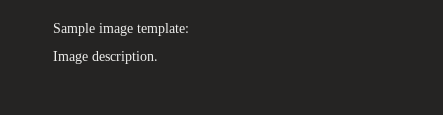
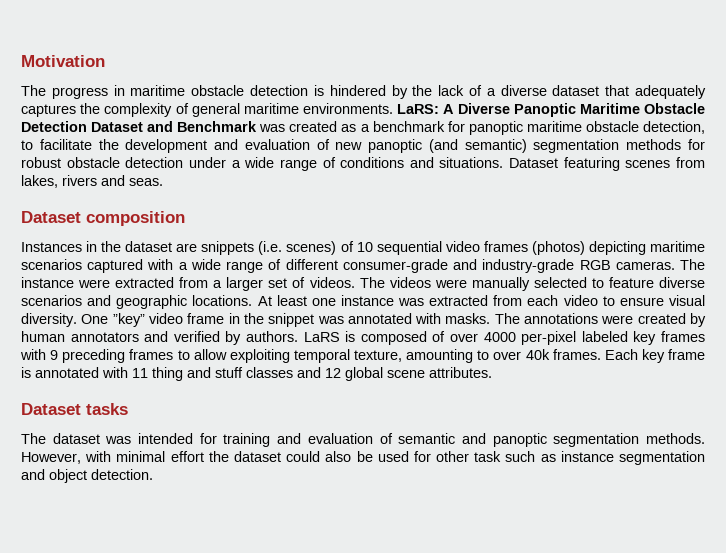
[53,23,189,36] [53,51,158,64] Sample image template: // Image description. -> [21,55,105,67] [21,85,706,99] [21,103,705,117] [21,121,706,135] [21,139,705,153] [21,157,705,171] [21,175,163,188] [21,211,185,226] [21,241,705,255] [21,259,706,273] [21,277,705,291] [21,295,705,309] [21,313,706,327] [21,331,706,345] [20,349,705,363] [21,367,492,381] [21,403,128,415] [21,433,705,447] [21,451,705,465] [21,469,153,483] Motivation // The progress in maritime obstacle detection is hindered by the lack of a diverse dataset that adequately captures the complexity of general maritime environments. LaRS: A Diverse Panoptic Maritime Obstacle Detection Dataset and Benchmark was created as a benchmark for panoptic maritime obstacle detection, to facilitate the development and evaluation of new panoptic (and semantic) segmentation methods for robust obstacle detection under a wide range of conditions and situations. Dataset featuring scenes from lakes, rivers and seas. // Dataset composition // Instances in the dataset are snippets (i.e. scenes) of 10 sequential video frames (photos) depicting maritime scenarios captured with a wide range of different consumer-grade and industry-grade RGB cameras. The instance were extracted from a larger set of videos. The videos were manually selected to feature diverse scenarios and geographic locations. At least one instance was extracted from each video to ensure visual diversity. One ”key” video frame in the snippet was annotated with masks. The annotations were created by human annotators and verified by authors. LaRS is composed of over 4000 per-pixel labeled key frames with 9 preceding frames to allow exploiting temporal texture, amounting to over 40k frames. Each key frame is annotated with 11 thing and stuff classes and 12 global scene attributes. // Dataset tasks // The dataset was intended for training and evaluation of semantic and panoptic segmentation methods. However, with minimal effort the dataset could also be used for other task such as instance segmentation and object detection.

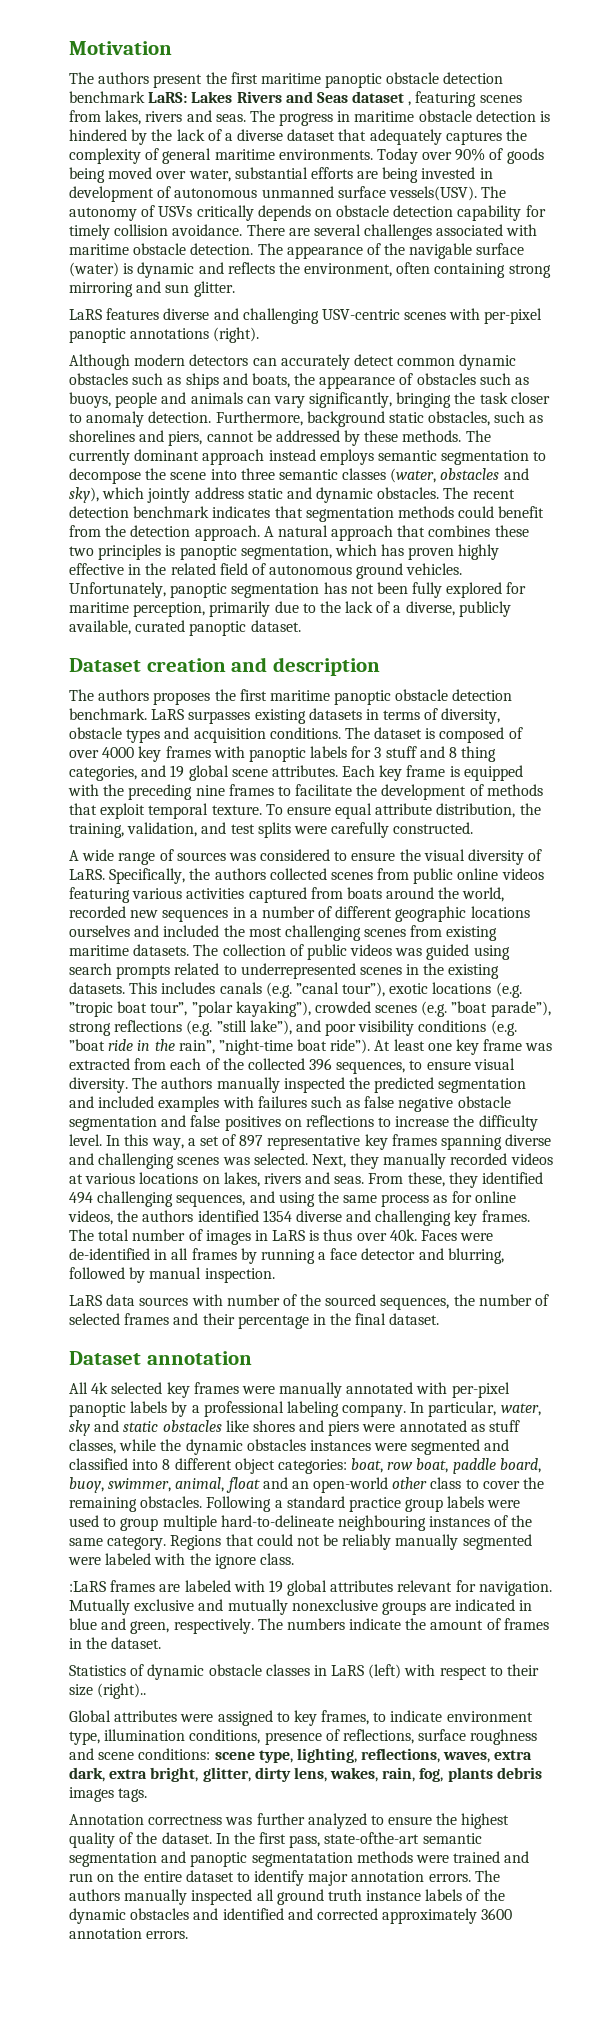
(46, 90) none -> [98,72,504,88] [69,91,522,107] [69,110,275,125] authors present the first maritime panoptic obstacle detection benchmark LaRS: Lakes Rivers and Seas dataset , featuring scenes from lakes, rivers and seas. The
[397,103,705,117] [21,121,706,135] [21,139,705,153] [21,157,705,171] [21,175,163,188] [21,211,185,226] [21,241,705,255] [21,259,706,273] [21,277,705,291] [21,295,705,309] [21,313,706,327] [21,331,340,345] LaRS: A Diverse Panoptic Maritime Obstacle Detection Dataset and Benchmark was created as a benchmark for panoptic maritime obstacle detection, to facilitate the development and evaluation of new panoptic (and semantic) segmentation methods for robust obstacle detection under a wide range of conditions and situations. Dataset featuring scenes from lakes, rivers and seas. // Dataset composition // Instances in the dataset are snippets (i.e. scenes) of 10 sequential video frames (photos) depicting maritime scenarios captured with a wide range of different consumer-grade and industry-grade RGB cameras. The instance were extracted from a larger set of videos. The videos were manually selected to feature diverse scenarios and geographic locations. At least one instance was extracted from each video to ensure visual diversity. One ”key” video frame in the snippet was annotated with masks. The annotations were created by human annotators and verified by authors. LaRS -> [376,148,544,164] [69,167,493,183] [69,186,507,202] [69,205,546,221] [69,224,538,240] [69,243,525,259] [69,262,551,278] [69,281,235,297] [69,308,543,324] [69,327,260,343] [69,354,517,370] [69,373,530,389] [69,392,550,408] [69,411,544,427] [69,430,491,446] [69,449,547,465] [69,468,529,484] [69,487,515,503] [69,506,545,522] [69,525,529,541] [69,544,500,560] [69,563,463,579] [69,582,527,598] [69,601,511,617] [69,620,301,636] [69,657,381,676] [69,689,513,705] [69,708,501,724] [69,727,423,743] Today over 90% of goods being moved over water, substantial efforts are being invested in development of autonomous unmanned surface vessels(USV). The autonomy of USVs critically depends on obstacle detection capability for timely collision avoidance. There are several challenges associated with maritime obstacle detection. The appearance of the navigable surface (water) is dynamic and reflects the environment, often containing strong mirroring and sun glitter. // LaRS features diverse and challenging USV-centric scenes with per-pixel panoptic annotations (right). // Although modern detectors can accurately detect common dynamic obstacles such as ships and boats, the appearance of obstacles such as buoys, people and animals can vary significantly, bringing the task closer to anomaly detection. Furthermore, background static obstacles, such as shorelines and piers, cannot be addressed by these methods. The currently dominant approach instead employs semantic segmentation to decompose the scene into three semantic classes (water, obstacles and sky), which jointly address static and dynamic obstacles. The recent detection benchmark indicates that segmentation methods could benefit from the detection approach. A natural approach that combines these two principles is panoptic segmentation, which has proven highly effective in the related field of autonomous ground vehicles. Unfortunately, panoptic segmentation has not been fully explored for maritime perception, primarily due to the lack of a diverse, publicly available, curated panoptic dataset. // Dataset creation and description // The authors proposes the first maritime panoptic obstacle detection benchmark. LaRS surpasses existing datasets in terms of diversity, obstacle types and acquisition conditions. The dataset
[521,331,628,345] per-pixel labeled -> (135, 752) none
[50,349,705,363] [21,367,492,381] [21,403,128,415] [21,433,705,447] [21,451,705,465] [21,469,153,483] 9 preceding frames to allow exploiting temporal texture, amounting to over 40k frames. Each key frame is annotated with 11 thing and stuff classes and 12 global scene attributes. // Dataset tasks // The dataset was intended for training and evaluation of semantic and panoptic segmentation methods. However, with minimal effort the dataset could also be used for other task such as instance segmentation and object detection. -> [248,746,497,762] [69,765,523,781] [68,784,543,800] [69,803,541,819] [69,822,474,838] [69,849,543,865] [69,868,544,884] [69,887,505,903] [69,906,530,922] [69,925,498,941] [69,944,510,960] [69,963,500,979] [69,982,522,998] [69,1001,551,1017] [69,1020,517,1036] [69,1039,553,1055] [69,1058,515,1074] [69,1077,527,1093] [69,1096,511,1112] [69,1115,538,1131] [69,1134,552,1150] [69,1153,553,1169] [69,1172,544,1188] [69,1191,516,1207] [68,1210,530,1226] [69,1229,494,1245] [69,1248,504,1264] [69,1267,275,1283] [69,1294,550,1310] [69,1313,440,1329] [69,1351,252,1365] [69,1382,510,1398] [69,1401,541,1417] [69,1420,521,1436] [69,1439,510,1455] [69,1458,541,1474] [69,1477,545,1493] [69,1496,521,1512] [69,1515,533,1531] [69,1534,532,1550] [68,1553,294,1569] [69,1580,552,1596] [69,1599,533,1615] [69,1618,549,1634] [69,1637,162,1649] [69,1664,540,1680] [69,1683,147,1699] [69,1710,533,1726] [69,1729,538,1745] [69,1748,533,1763] [69,1767,542,1782] [69,1787,148,1802] [69,1813,510,1829] [69,1832,482,1848] [69,1851,530,1867] [69,1870,500,1886] [69,1889,505,1905] [69,1908,513,1924] [69,1928,189,1939] panoptic labels for 3 stuff and 8 thing categories, and 19 global scene attributes. Each key frame is equipped with the preceding nine frames to facilitate the development of methods that exploit temporal texture. To ensure equal attribute distribution, the training, validation, and test splits were carefully constructed. // A wide range of sources was considered to ensure the visual diversity of LaRS. Specifically, the authors collected scenes from public online videos featuring various activities captured from boats around the world, recorded new sequences in a number of different geographic locations ourselves and included the most challenging scenes from existing maritime datasets. The collection of public videos was guided using search prompts related to underrepresented scenes in the existing datasets. This includes canals (e.g. ”canal tour”), exotic locations (e.g. ”tropic boat tour”, ”polar kayaking”), crowded scenes (e.g. ”boat parade”), strong reflections (e.g. ”still lake”), and poor visibility conditions (e.g. ”boat ride in the rain”, ”night-time boat ride”). At least one key frame was extracted from each of the collected 396 sequences, to ensure visual diversity. The authors manually inspected the predicted segmentation and included examples with failures such as false negative obstacle segmentation and false positives on reflections to increase the difficulty level. In this way, a set of 897 representative key frames spanning diverse and challenging scenes was selected. Next, they manually recorded videos at various locations on lakes, rivers and seas. From these, they identified 494 challenging sequences, and using the same process as for online videos, the authors identified 1354 diverse and challenging key frames. The total number of images in LaRS is thus over 40k. Faces were de-identified in all frames by running a face detector and blurring, followed by manual inspection. // LaRS data sources with number of the sourced sequences, the number of selected frames and their percentage in the final dataset. // Dataset annotation // All 4k selected key frames were manually annotated with per-pixel panoptic labels by a professional labeling company. In particular, water, sky and static obstacles like shores and piers were annotated as stuff classes, while the dynamic obstacles instances were segmented and classified into 8 different object categories: boat, row boat, paddle board, buoy, swimmer, animal, float and an open-world other class to cover the remaining obstacles. Following a standard practice group labels were used to group multiple hard-to-delineate neighbouring instances of the same category. Regions that could not be reliably manually segmented were labeled with the ignore class. // :LaRS frames are labeled with 19 global attributes relevant for navigation. Mutually exclusive and mutually nonexclusive groups are indicated in blue and green, respectively. The numbers indicate the amount of frames in the dataset. // Statistics of dynamic obstacle classes in LaRS (left) with respect to their size (right).. // Global attributes were assigned to key frames, to indicate environment type, illumination conditions, presence of reflections, surface roughness and scene conditions: scene type, lighting, reflections, waves, extra dark, extra bright, glitter, dirty lens, wakes, rain, fog, plants debris images tags. // Annotation correctness was further analyzed to ensure the highest quality of the dataset. In the first pass, state-ofthe-art semantic segmentation and panoptic segmentatation methods were trained and run on the entire dataset to identify major annotation errors. The authors manually inspected all ground truth instance labels of the dynamic obstacles and identified and corrected approximately 3600 annotation errors.

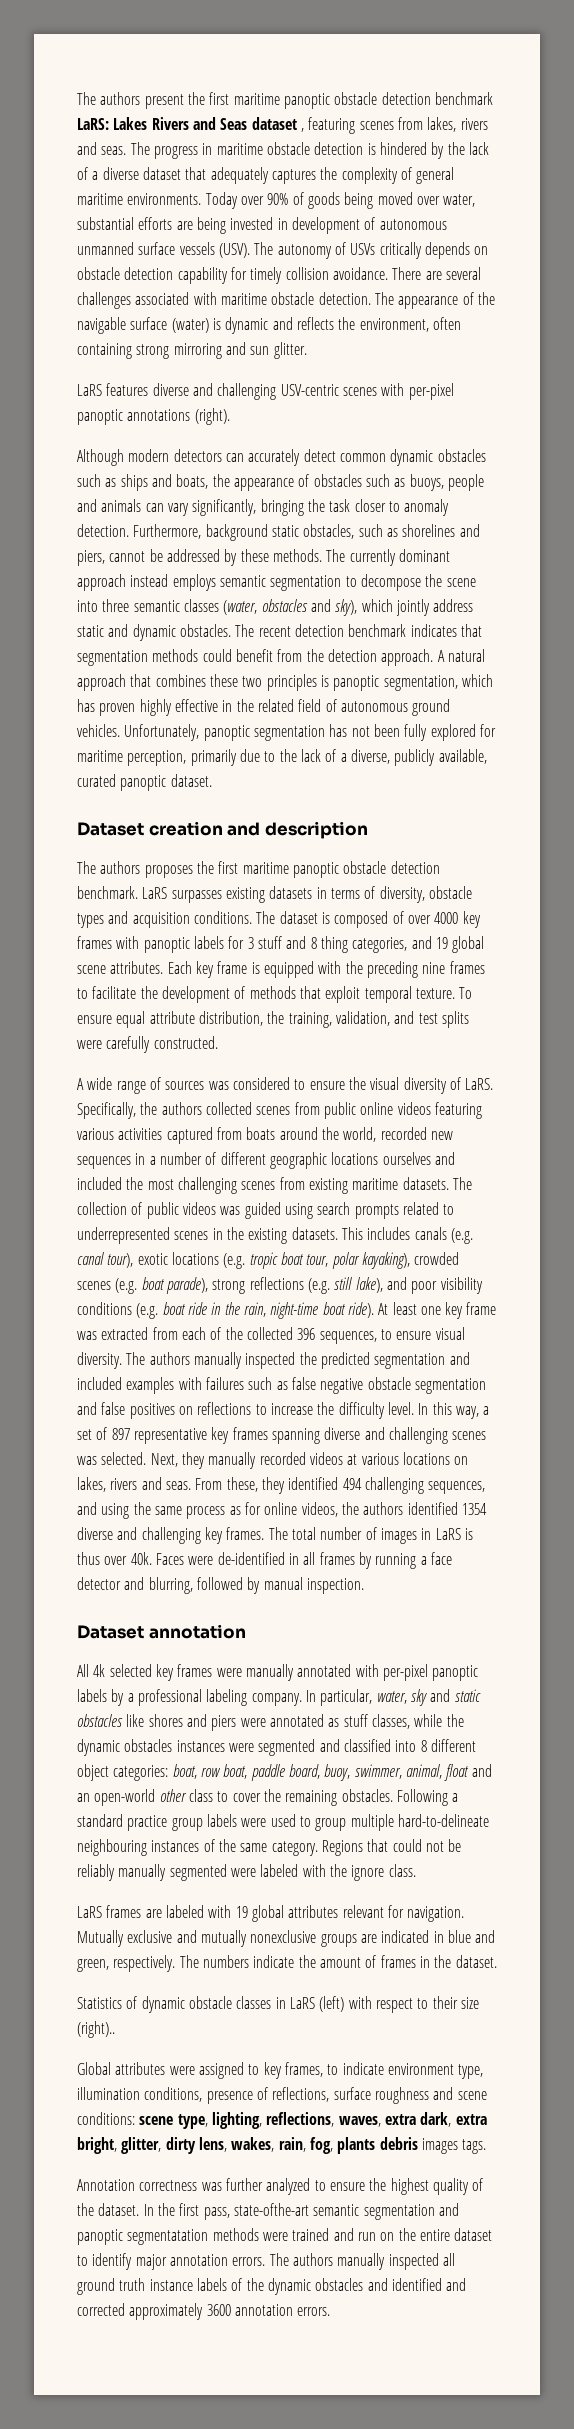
[69,41,172,55] Motivation // -> (77, 98) none
[388,186,477,201] vessels(USV). -> [179,242,250,258] vessels (USV).
[295,982,386,997] ”canal tour”), -> [77,1252,134,1268] canal tour),
[69,1001,311,1017] ”tropic boat tour”, ”polar kayaking”), -> [249,1252,410,1269] tropic boat tour, polar kayaking),
[451,1001,551,1017] ”boat parade”), -> [141,1277,208,1294] boat parade),
[216,1020,292,1035] ”still lake”), -> [334,1277,383,1293] still lake),
[69,1039,105,1051] ”boat -> [162,1302,186,1315] boat
[178,1039,371,1055] rain”, ”night-time boat ride”). -> [243,1302,374,1319] rain, night-time boat ride).
[69,1294,550,1310] [69,1313,440,1329] // LaRS data sources with number of the sourced sequences, the number of selected frames and their percentage in the final dataset. -> (364, 1586) none
[69,1581,106,1592] :LaRS -> [77,1906,102,1918] LaRS

